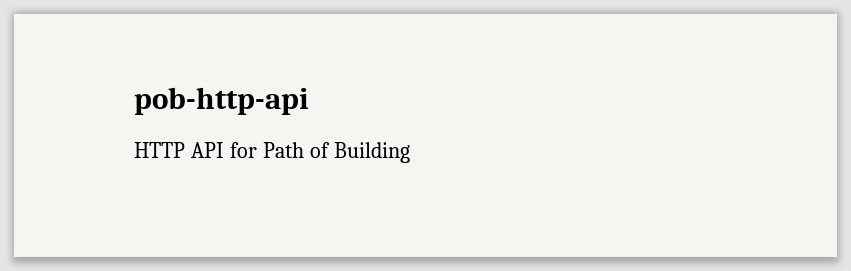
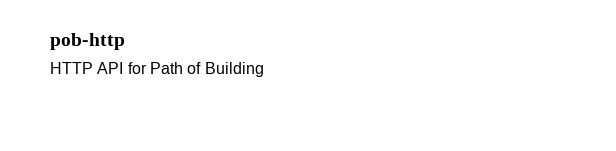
[134,87,309,115] pob-http-api -> [50,33,125,50] pob-http

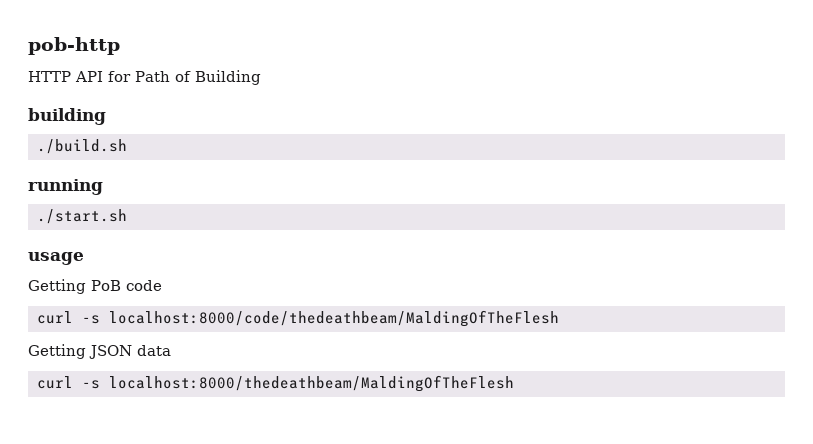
(264, 69) none -> [28,108,106,125] [36,139,127,154] [28,179,103,195] [36,209,127,224] [28,252,84,265] [28,279,162,294] [36,310,559,327] [28,344,171,359] [36,375,514,392] // building // ./build.sh // running // ./start.sh // usage // Getting PoB code // curl -s localhost:8000/code/thedeathbeam/MaldingOfTheFlesh // Getting JSON data // curl -s localhost:8000/thedeathbeam/MaldingOfTheFlesh

